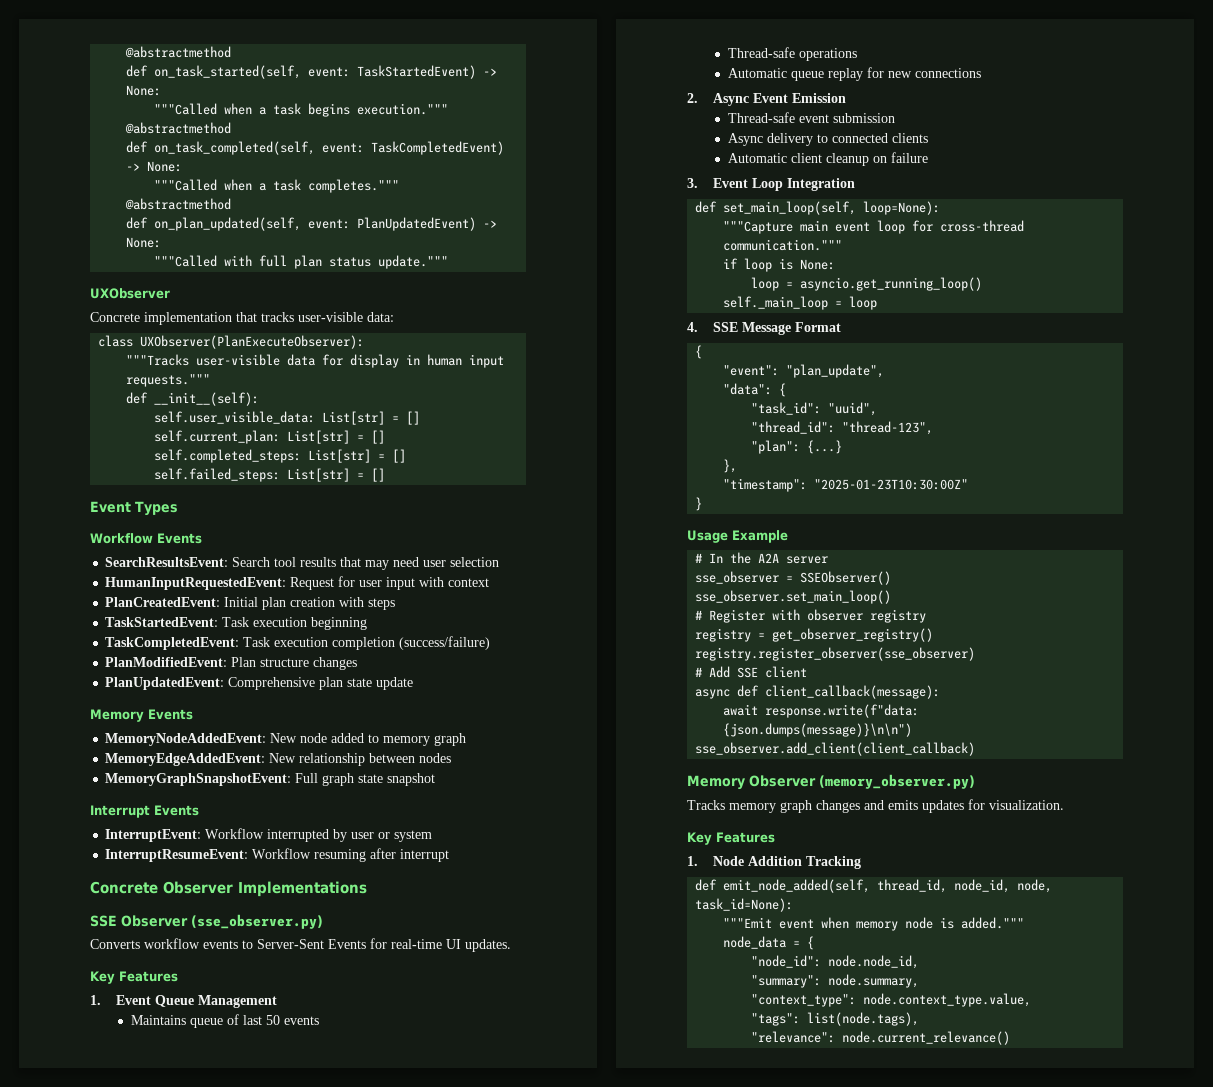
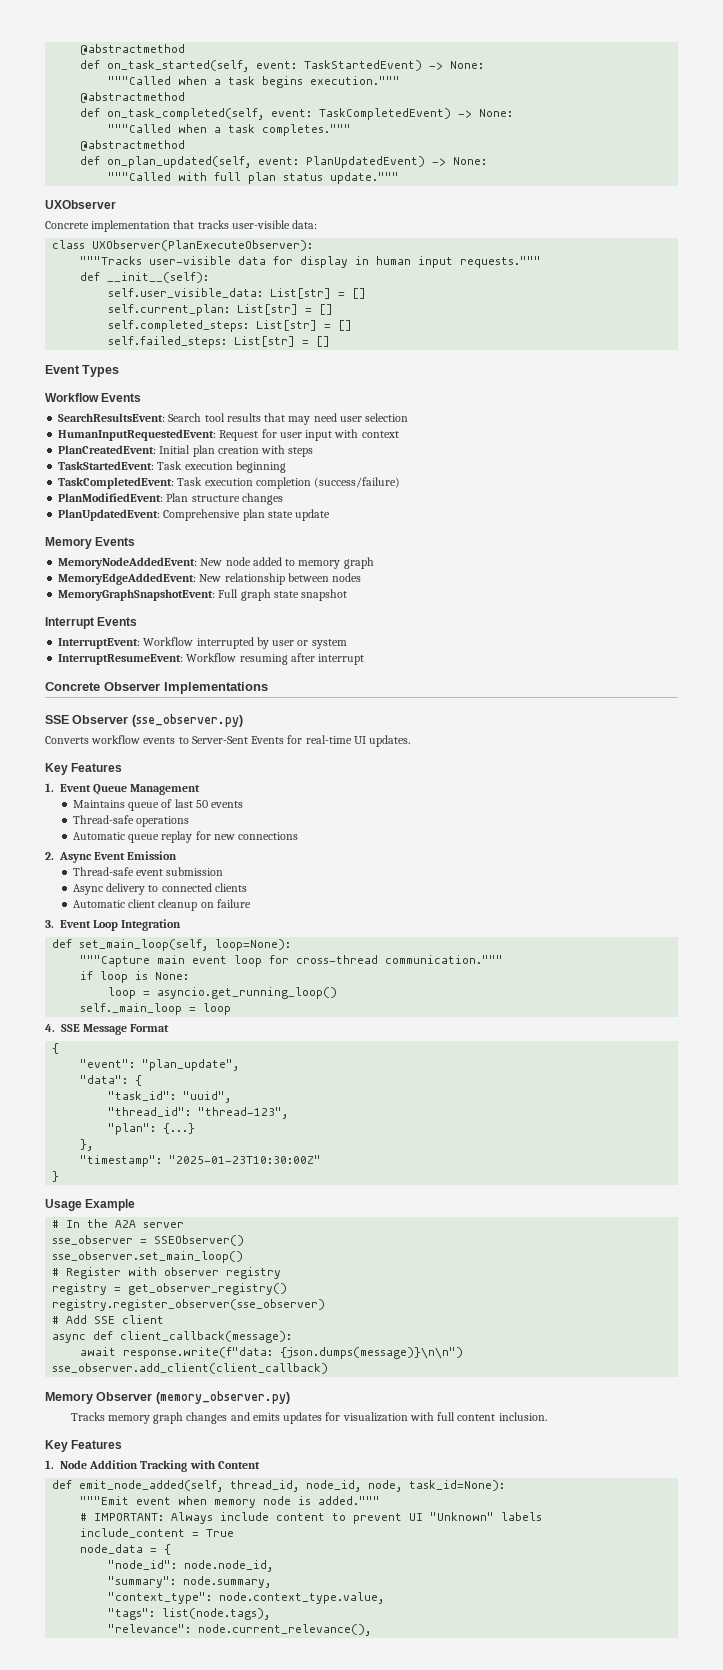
[989,800,1064,810] visualization. -> [342,1412,547,1422] visualization with full content inclusion.
(861, 862) none -> [189,1460,260,1469] with Content
(1025, 923) none -> [80,1512,543,1524] [80,1528,235,1538] // # IMPORTANT: Always include content to prevent UI "Unknown" labels // include_content = True
[842,1031,1011,1045] node.current_relevance() -> [198,1624,372,1636] node.current_relevance(),

